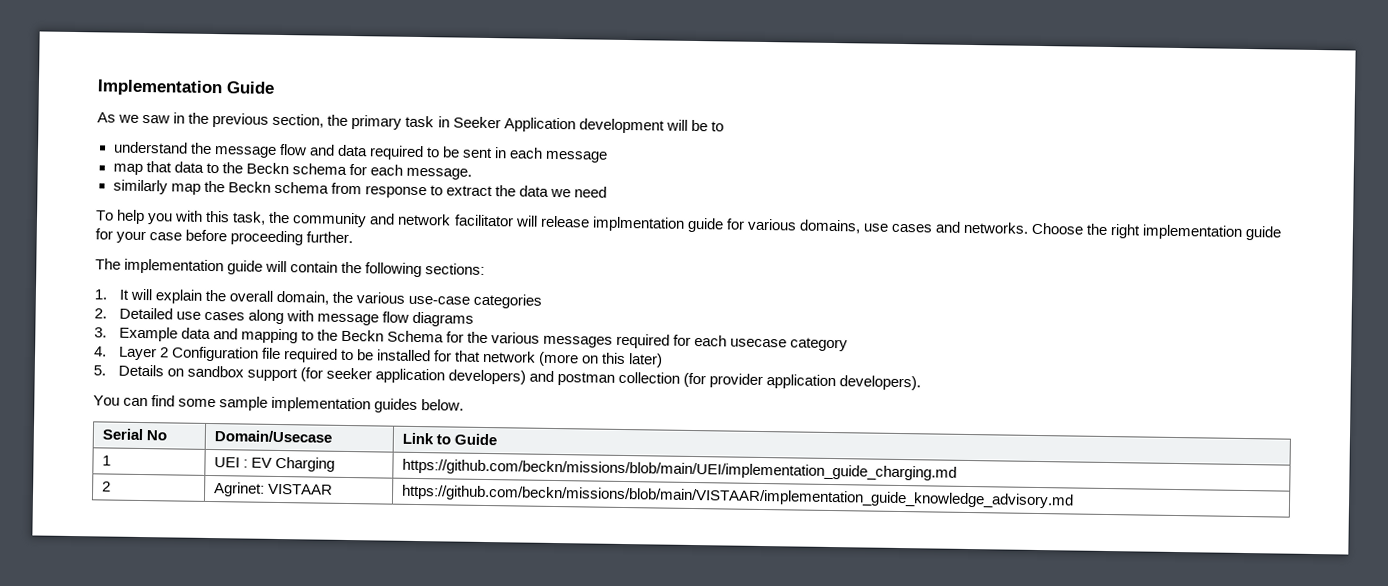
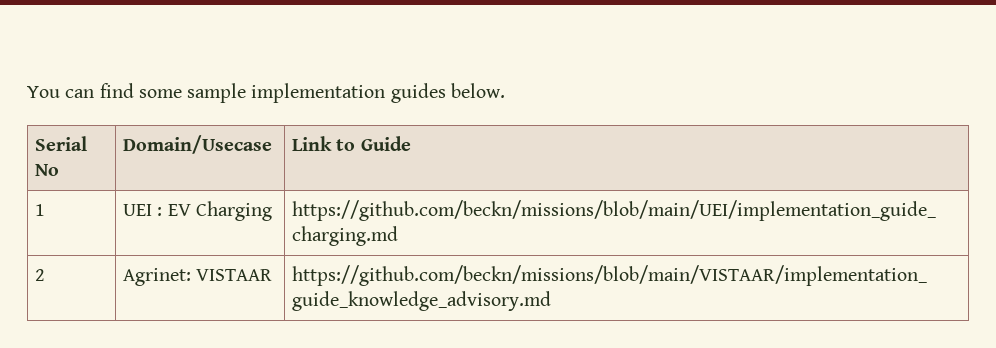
[97,79,275,97] [97,112,724,134] [112,141,609,163] [112,161,472,180] [112,179,608,199] [95,209,1283,241] [95,228,354,246] [95,258,486,278] [94,288,542,309] [94,307,474,327] [94,326,849,352] [94,346,664,368] [93,364,922,391] Implementation Guide // As we saw in the previous section, the primary task in Seeker Application development will be to // understand the message flow and data required to be sent in each message // map that data to the Beckn schema for each message. // similarly map the Beckn schema from response to extract the data we need // To help you with this task, the community and network facilitator will release implmentation guide for various domains, use cases and networks. Choose the right implementation guide for your case before proceeding further. // The implementation guide will contain the following sections: // 1. It will explain the overall domain, the various use-case categories // 2. Detailed use cases along with message flow diagrams // 3. Example data and mapping to the Beckn Schema for the various messages required for each usecase category // 4. Layer 2 Configuration file required to be installed for that network (more on this later) // 5. Details on sandbox support (for seeker application developers) and postman collection (for provider application developers). // -> (27, 92) none

